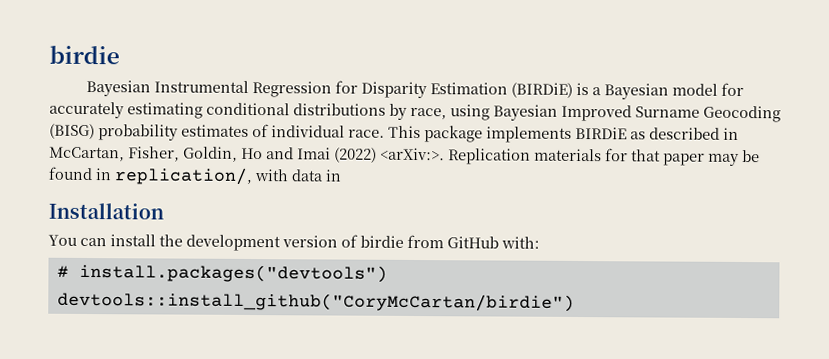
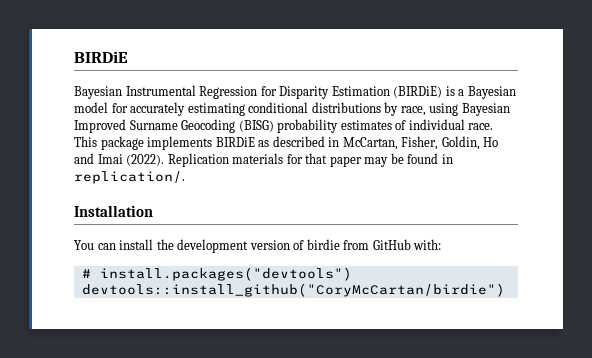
[49,45,120,65] birdie -> [74,51,128,63] BIRDiE
[334,147,445,163] (2022) <arXiv:>. -> [126,154,165,166] (2022).
[114,167,342,186] replication/, with data in -> [74,171,185,184] replication/.

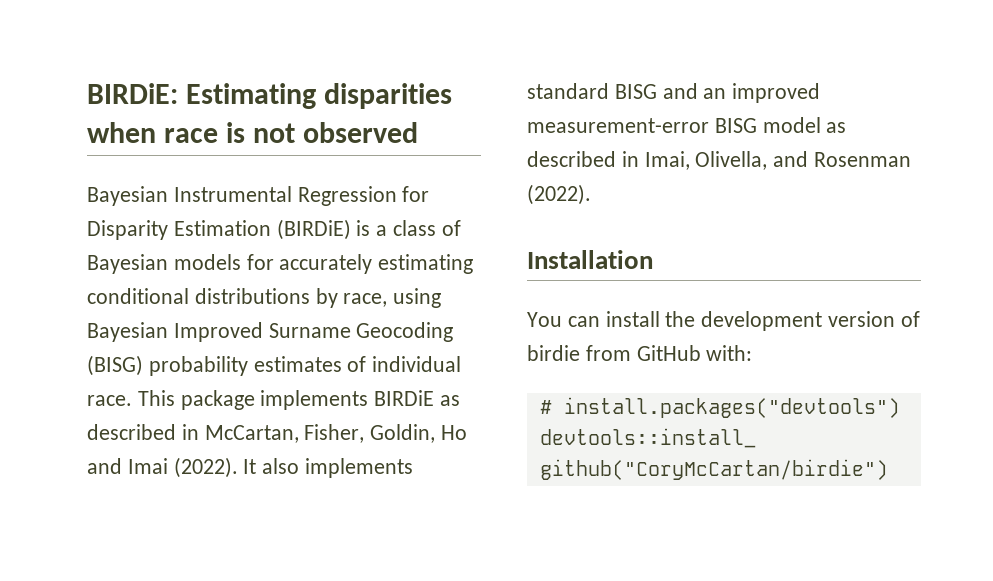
[74,51,128,63] BIRDiE -> [87,83,453,109] [87,122,419,143] BIRDiE: Estimating disparities when race is not observed
[467,86,516,99] [74,102,108,113] Bayesian model -> [393,220,461,236] [87,254,241,274] class of Bayesian models
[167,153,453,167] [74,171,185,184] Replication materials for that paper may be found in replication/. -> [243,458,414,478] [527,83,821,103] [527,117,847,133] [527,151,912,170] [527,184,591,205] It also implements standard BISG and an improved measurement-error BISG model as described in Imai, Olivella, and Rosenman (2022).

